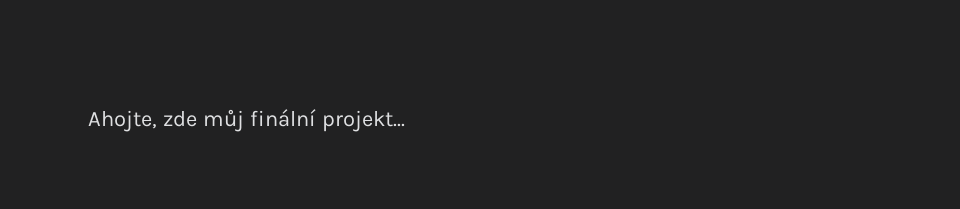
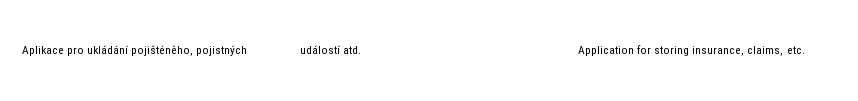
[88,109,405,132] Ahojte, zde můj finální projekt... -> [22,45,362,56] [578,45,805,56] Aplikace pro ukládání pojišténěho, pojistných událostí atd. // Application for storing insurance, claims, etc.

